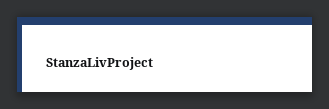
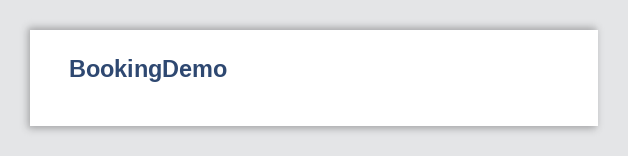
[46,57,153,70] StanzaLivProject -> [69,59,227,82] BookingDemo

